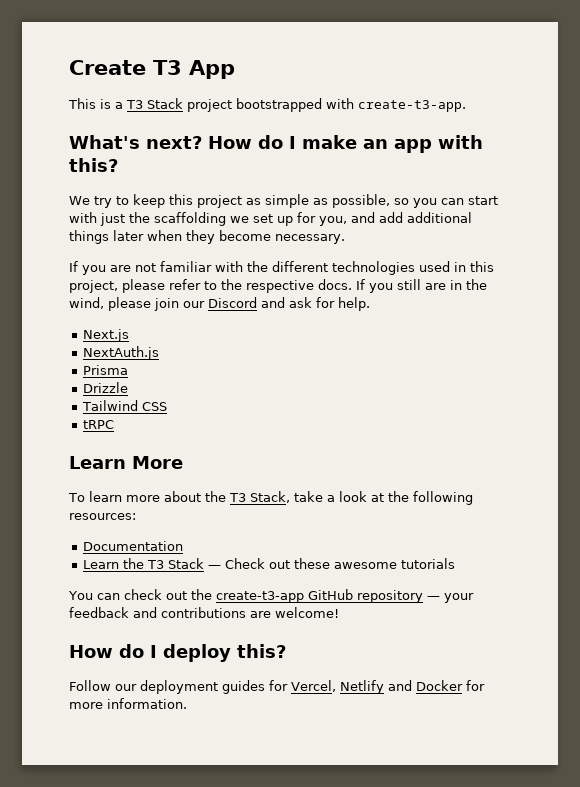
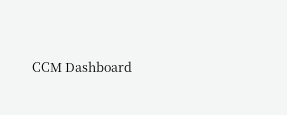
[69,60,235,79] [68,98,466,112] [69,135,483,153] [69,158,118,172] [69,194,498,208] [69,212,472,226] [69,230,345,244] [69,261,494,275] [69,279,487,293] [69,297,370,311] [83,329,130,342] [83,346,160,360] [83,365,129,375] [83,382,129,393] [82,400,168,411] [83,420,115,429] [69,456,183,469] [68,491,473,505] [69,513,136,520] [83,541,184,551] [83,558,456,569] [68,589,474,603] [69,607,339,618] [69,644,286,662] [69,680,485,694] [69,698,187,709] Create T3 App // This is a T3 Stack project bootstrapped with create-t3-app. // What's next? How do I make an app with this? // We try to keep this project as simple as possible, so you can start with just the scaffolding we set up for you, and add additional things later when they become necessary. // If you are not familiar with the different technologies used in this project, please refer to the respective docs. If you still are in the wind, please join our Discord and ask for help. // Next.js // NextAuth.js // Prisma // Drizzle // Tailwind CSS // tRPC // Learn More // To learn more about the T3 Stack, take a look at the following resources: // Documentation // Learn the T3 Stack — Check out these awesome tutorials // You can check out the create-t3-app GitHub repository — your feedback and contributions are welcome! // How do I deploy this? // Follow our deployment guides for Vercel, Netlify and Docker for more information. -> [32,61,133,72] CCM Dashboard

